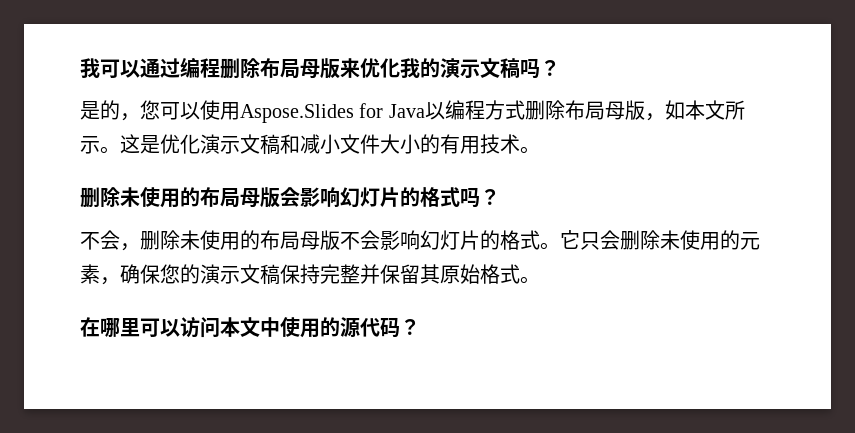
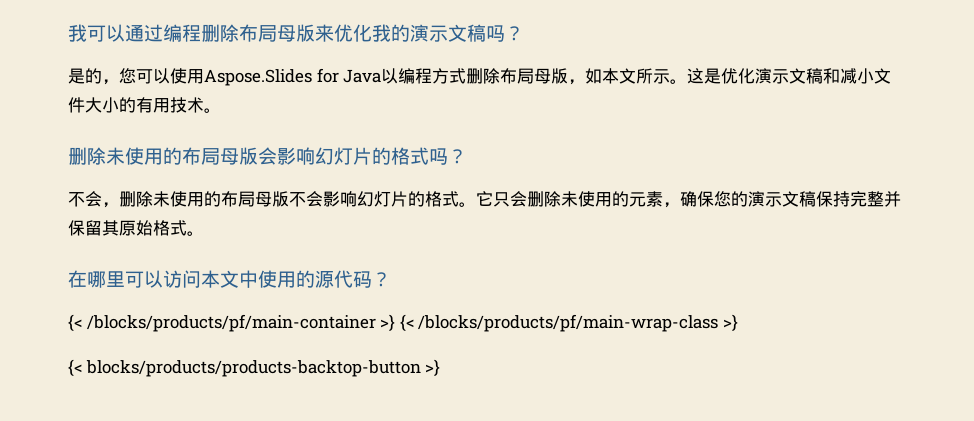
(420, 327) none -> [68,314,738,332] [68,359,441,377] // {< /blocks/products/pf/main-container >} {< /blocks/products/pf/main-wrap-class >} // {< blocks/products/products-backtop-button >}

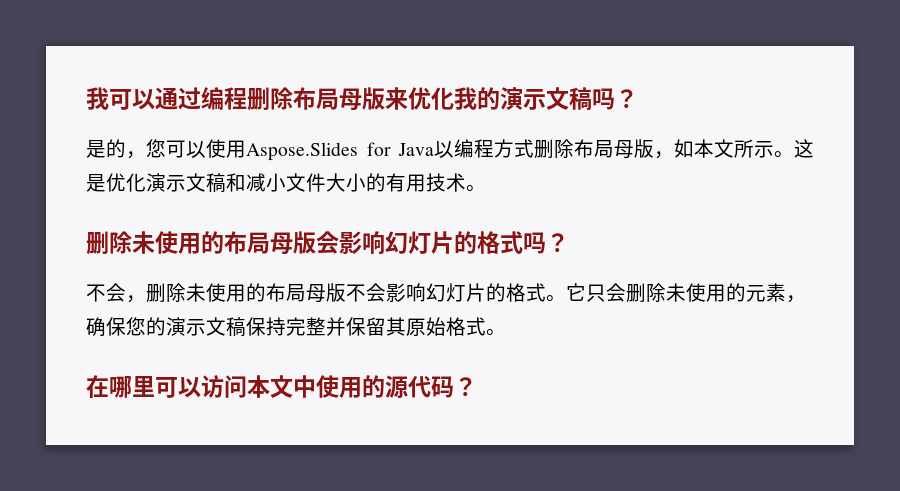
[68,314,738,332] [68,359,441,377] // {< /blocks/products/pf/main-container >} {< /blocks/products/pf/main-wrap-class >} // {< blocks/products/products-backtop-button >} -> (477, 386) none

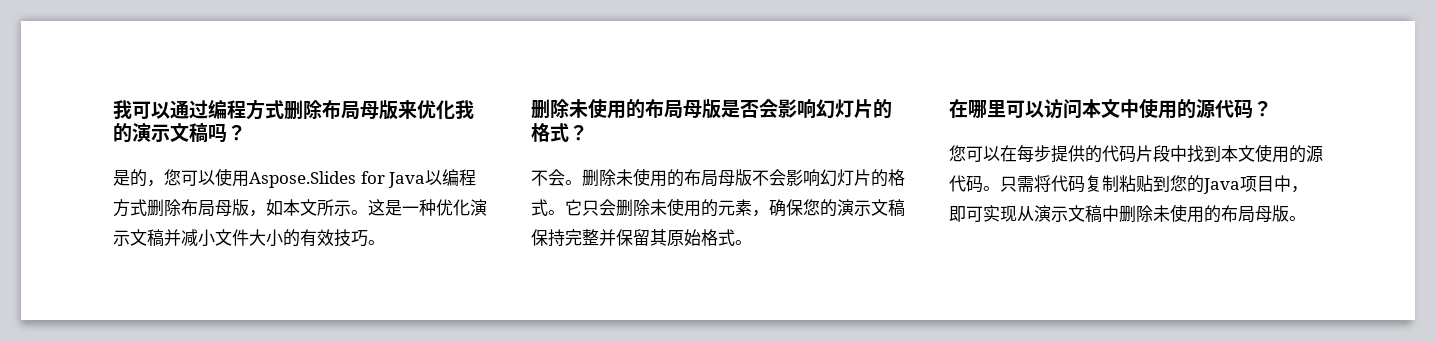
(247, 98) none -> [246,99,284,120] 方式
(106, 183) none -> [402,199,436,216] 一种
[226,173,246,192] 和 -> [164,229,181,246] 并
[406,173,466,192] 用技术 -> [317,229,368,247] 效技巧
[316,231,546,255] 会影响幻灯片的格式吗 -> [721,99,892,119] [531,123,569,142] 是否会影响幻灯片的格式
[126,295,146,303] ， -> [565,180,582,185] 。
(477, 386) none -> [949,144,1323,163] [949,175,1308,194] [949,204,1306,223] // 您可以在每步提供的代码片段中找到本文使用的源代码。只需将代码复制粘贴到您的Java项目中，即可实现从演示文稿中删除未使用的布局母版。

